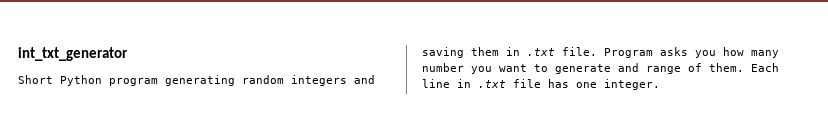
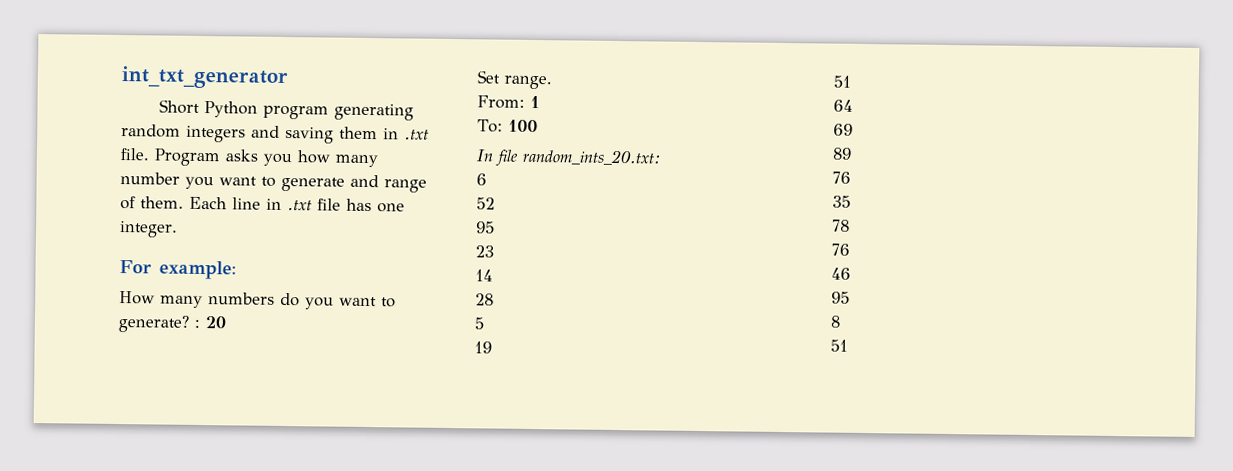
(660, 84) none -> [119,260,237,280] [119,291,396,310] [118,315,226,333] [477,70,552,90] [477,95,540,109] [477,119,538,133] [476,148,662,167] [476,173,487,186] [476,197,495,210] [476,221,495,234] [475,245,494,258] [475,269,493,282] [475,293,494,306] [474,317,485,330] [474,341,492,354] [833,75,851,88] [833,99,853,112] [833,123,853,136] [832,147,852,160] [832,171,851,184] [832,195,851,208] [832,219,850,232] [831,243,850,256] [831,267,851,280] [831,291,850,304] [830,315,841,328] [830,339,848,352] // For example: // How many numbers do you want to generate? : 20 // Set range. // From: 1 // To: 100 // In file random_ints_20.txt: // 6 // 52 // 95 // 23 // 14 // 28 // 5 // 19 // 51 // 64 // 69 // 89 // 76 // 35 // 78 // 76 // 46 // 95 // 8 // 51

